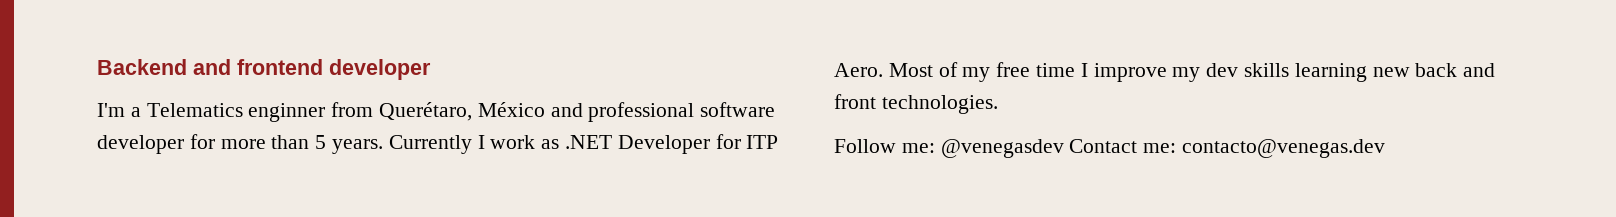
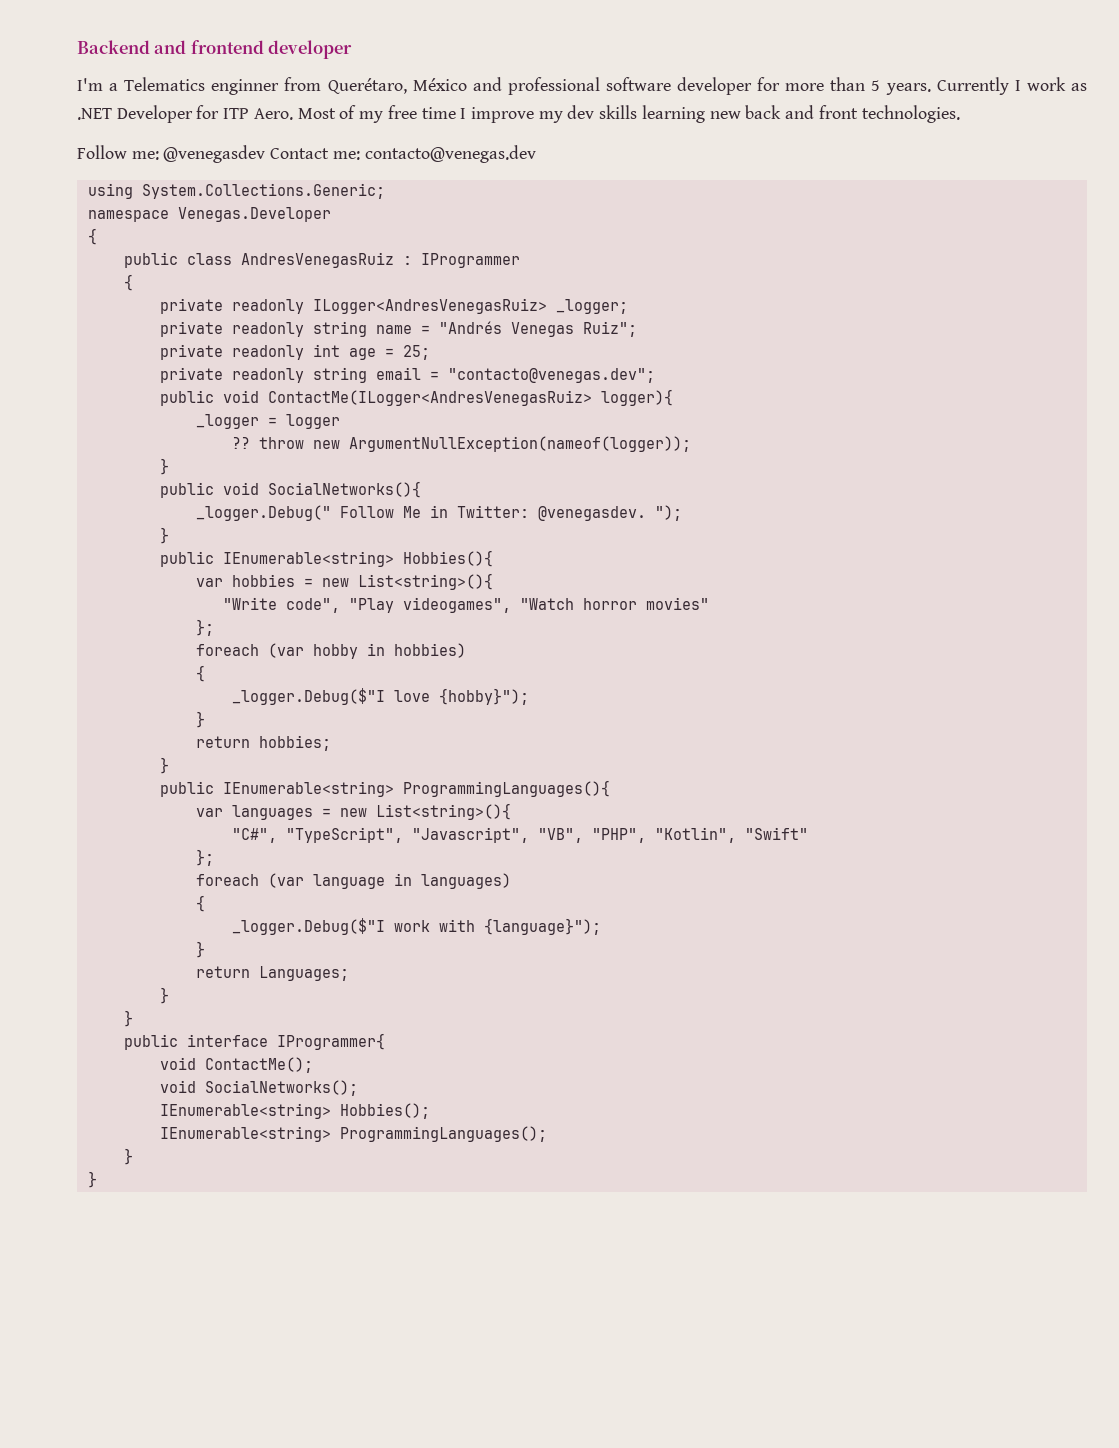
(1386, 148) none -> [87,183,385,199] [87,207,331,222] [87,228,97,245] [123,252,520,268] [123,274,133,291] [159,298,628,314] [159,321,637,337] [159,344,430,360] [159,367,655,383] [159,389,673,406] [195,414,340,429] [231,436,691,452] [159,458,169,475] [159,481,421,498] [195,505,682,521] [159,527,169,544] [159,550,493,567] [195,573,493,590] [222,597,709,613] [195,619,214,636] [195,643,466,659] [195,665,205,682] [231,688,529,705] [195,711,205,728] [195,735,331,751] [159,757,169,774] [159,780,610,797] [195,803,511,820] [231,827,808,843] [195,849,214,866] [195,873,511,889] [195,895,205,912] [231,918,601,935] [195,941,205,958] [195,966,349,981] [159,987,169,1004] [123,1010,133,1027] [123,1033,385,1050] [159,1057,313,1073] [159,1080,358,1096] [159,1103,430,1119] [159,1126,547,1142] [123,1148,133,1165] [87,1171,97,1188] // using System.Collections.Generic; // namespace Venegas.Developer // { // public class AndresVenegasRuiz : IProgrammer // { // private readonly ILogger<AndresVenegasRuiz> _logger; // private readonly string name = "Andrés Venegas Ruiz"; // private readonly int age = 25; // private readonly string email = "contacto@venegas.dev"; // public void ContactMe(ILogger<AndresVenegasRuiz> logger){ // _logger = logger // ?? throw new ArgumentNullException(nameof(logger)); // } // public void SocialNetworks(){ // _logger.Debug(" Follow Me in Twitter: @venegasdev. "); // } // public IEnumerable<string> Hobbies(){ // var hobbies = new List<string>(){ // "Write code", "Play videogames", "Watch horror movies" // }; // foreach (var hobby in hobbies) // { // _logger.Debug($"I love {hobby}"); // } // return hobbies; // } // public IEnumerable<string> ProgrammingLanguages(){ // var languages = new List<string>(){ // "C#", "TypeScript", "Javascript", "VB", "PHP", "Kotlin", "Swift" // }; // foreach (var language in languages) // { // _logger.Debug($"I work with {language}"); // } // return Languages; // } // } // public interface IProgrammer{ // void ContactMe(); // void SocialNetworks(); // IEnumerable<string> Hobbies(); // IEnumerable<string> ProgrammingLanguages(); // } // }

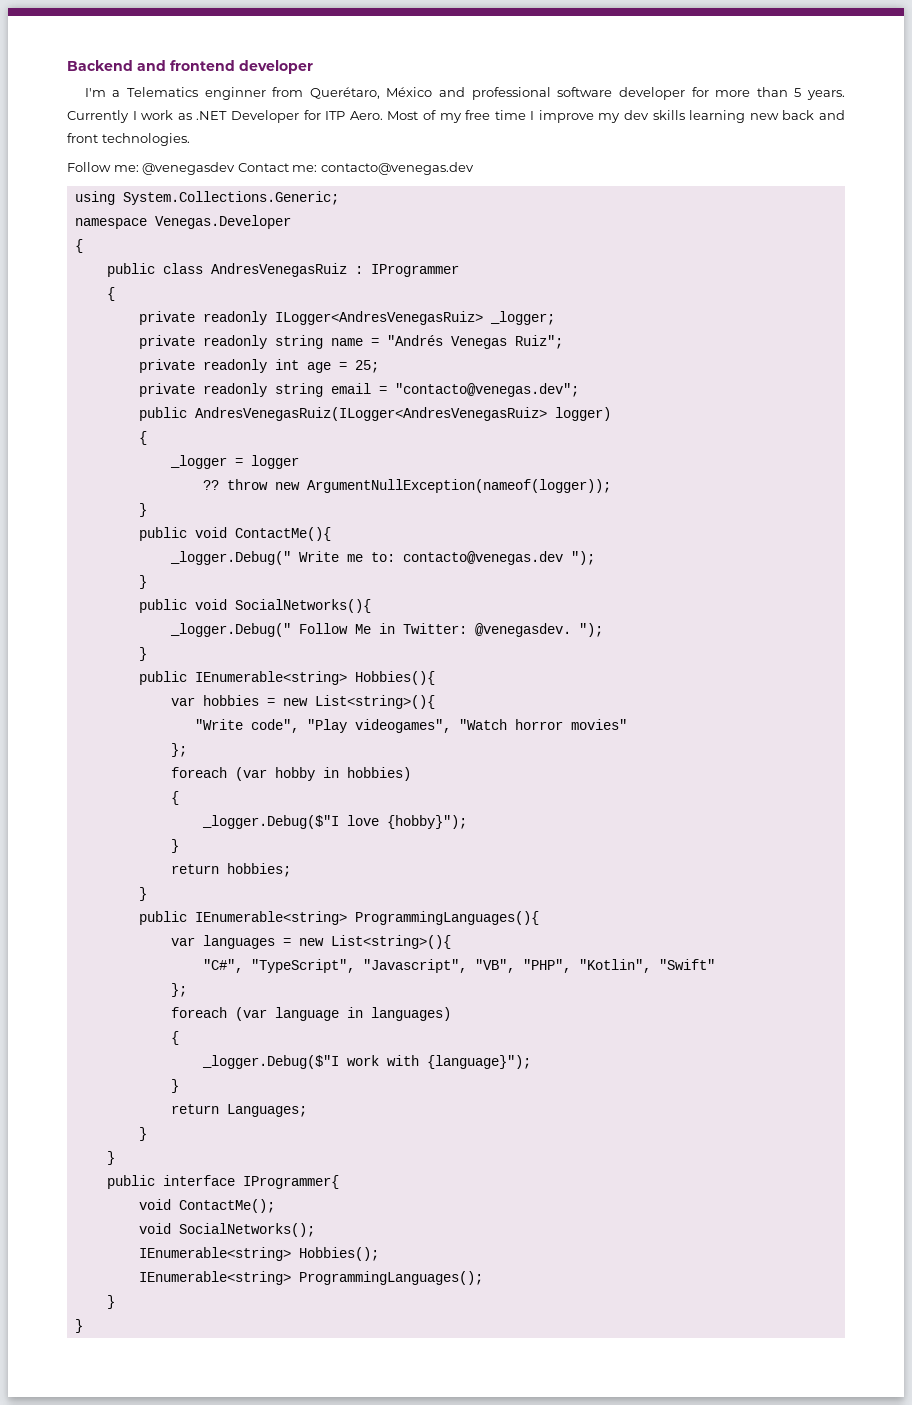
[222,389,673,406] void ContactMe(ILogger<AndresVenegasRuiz> logger){ -> [194,407,611,421] [138,431,147,445] AndresVenegasRuiz(ILogger<AndresVenegasRuiz> logger) // {
(169, 466) none -> [138,527,331,541] [169,551,595,565] [138,575,147,589] // public void ContactMe(){ // _logger.Debug(" Write me to: contacto@venegas.dev "); // }

